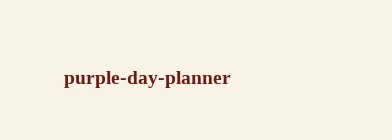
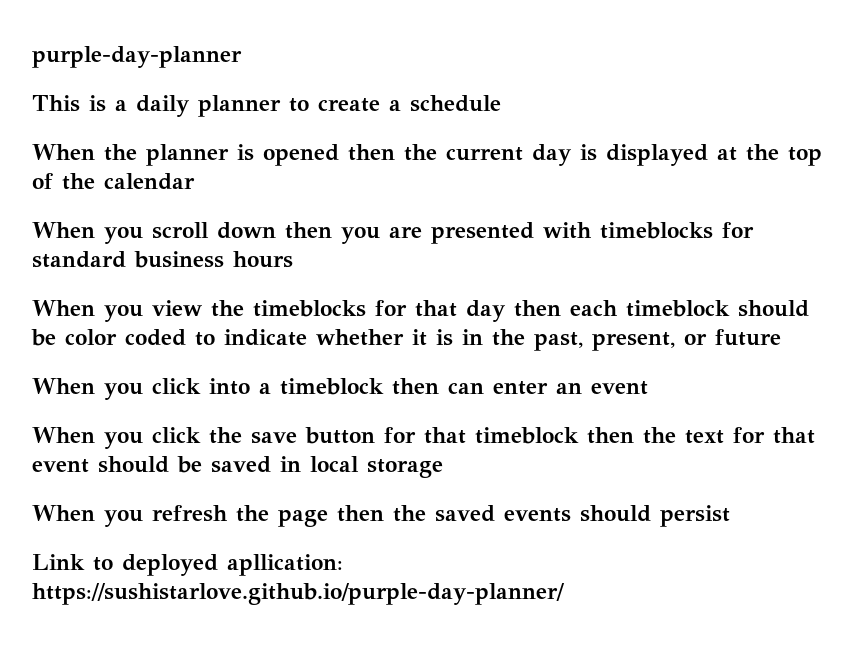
(231, 79) none -> [32,95,501,117] [32,144,822,166] [32,173,195,190] [32,222,754,244] [32,251,293,268] [32,300,809,322] [31,329,781,351] [32,378,648,400] [32,427,815,449] [32,456,443,478] [32,505,730,527] [32,554,343,576] [32,583,565,605] // This is a daily planner to create a schedule // When the planner is opened then the current day is displayed at the top of the calendar // When you scroll down then you are presented with timeblocks for standard business hours // When you view the timeblocks for that day then each timeblock should be color coded to indicate whether it is in the past, present, or future // When you click into a timeblock then can enter an event // When you click the save button for that timeblock then the text for that event should be saved in local storage // When you refresh the page then the saved events should persist // Link to deployed apllication: https://sushistarlove.github.io/purple-day-planner/

